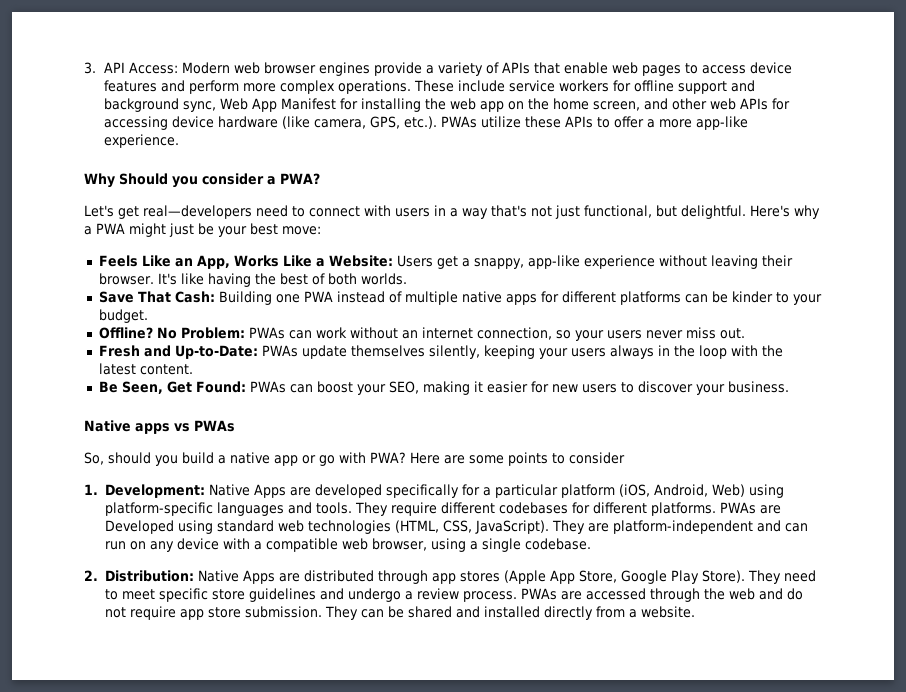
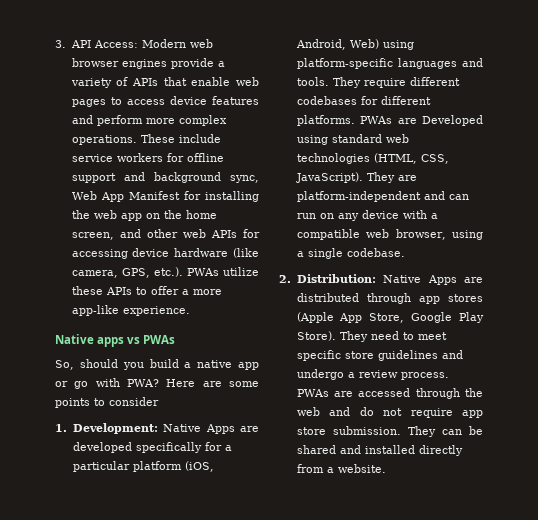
[84,173,320,188] [84,205,820,219] [84,223,321,237] [98,255,793,269] [98,273,407,287] [98,291,822,305] [98,309,148,323] [98,327,745,341] [98,345,783,359] [98,363,193,375] [98,381,789,395] // Why Should you consider a PWA? // Let's get real—developers need to connect with users in a way that's not just functional, but delightful. Here's why a PWA might just be your best move: // Feels Like an App, Works Like a Website: Users get a snappy, app-like experience without leaving their browser. It's like having the best of both worlds. // Save That Cash: Building one PWA instead of multiple native apps for different platforms can be kinder to your budget. // Offline? No Problem: PWAs can work without an internet connection, so your users never miss out. // Fresh and Up-to-Date: PWAs update themselves silently, keeping your users always in the loop with the latest content. // Be Seen, Get Found: PWAs can boost your SEO, making it easier for new users to discover your business. -> (190, 311) none

